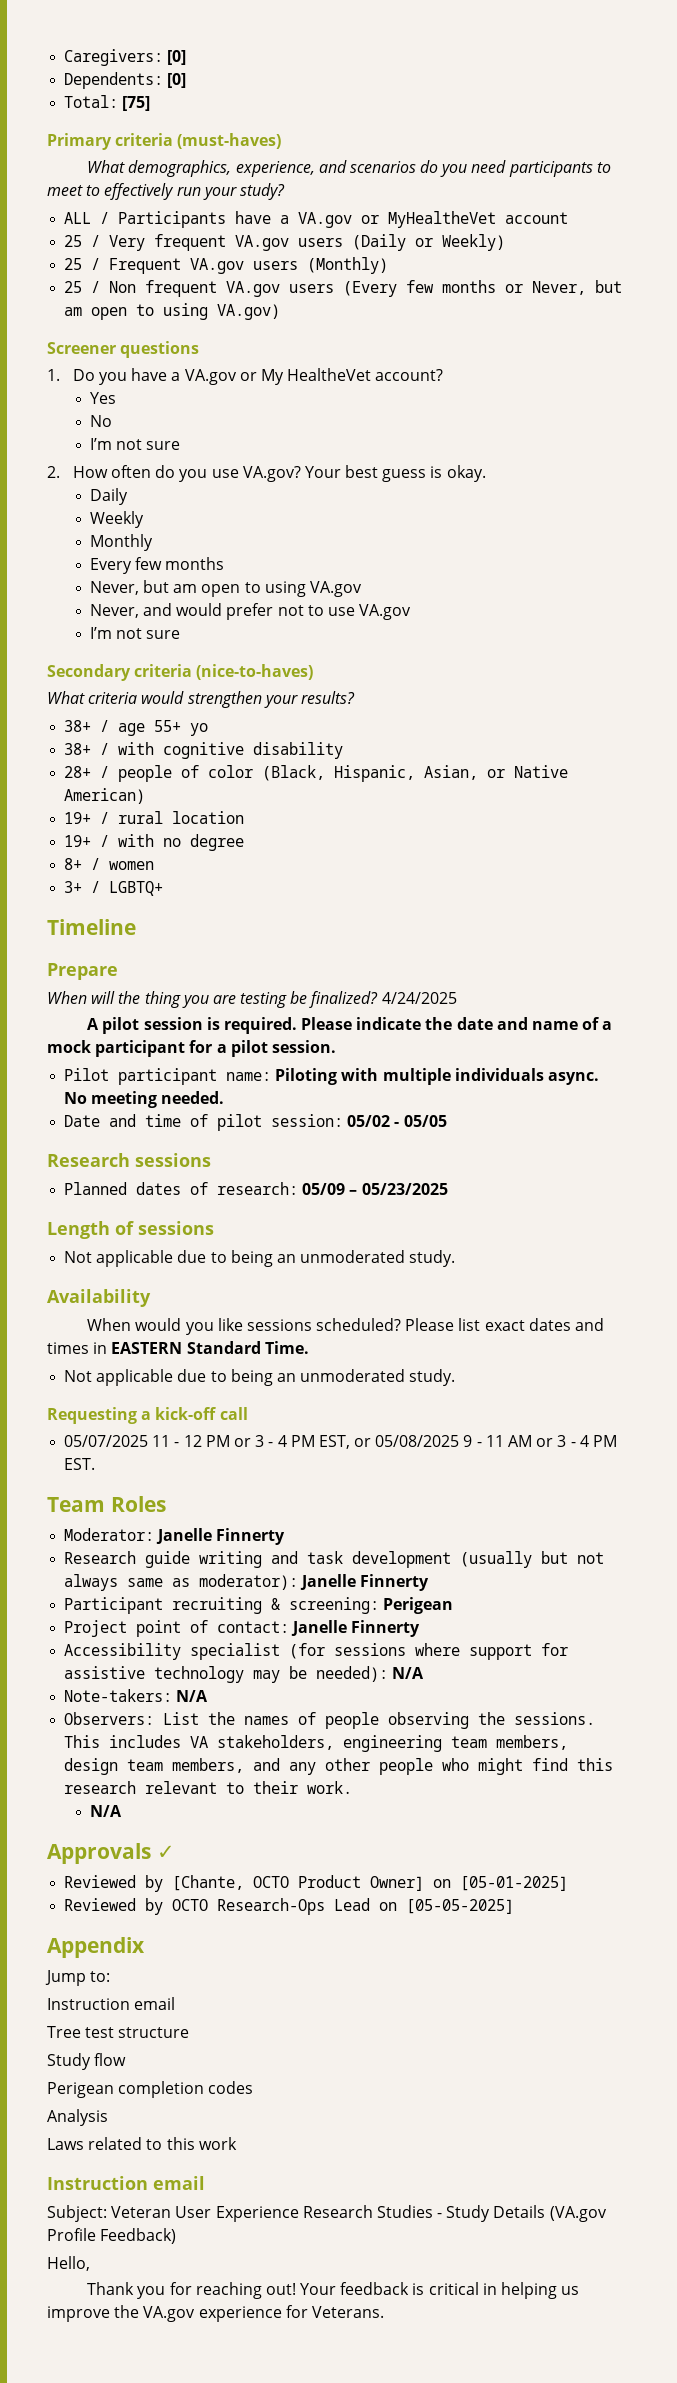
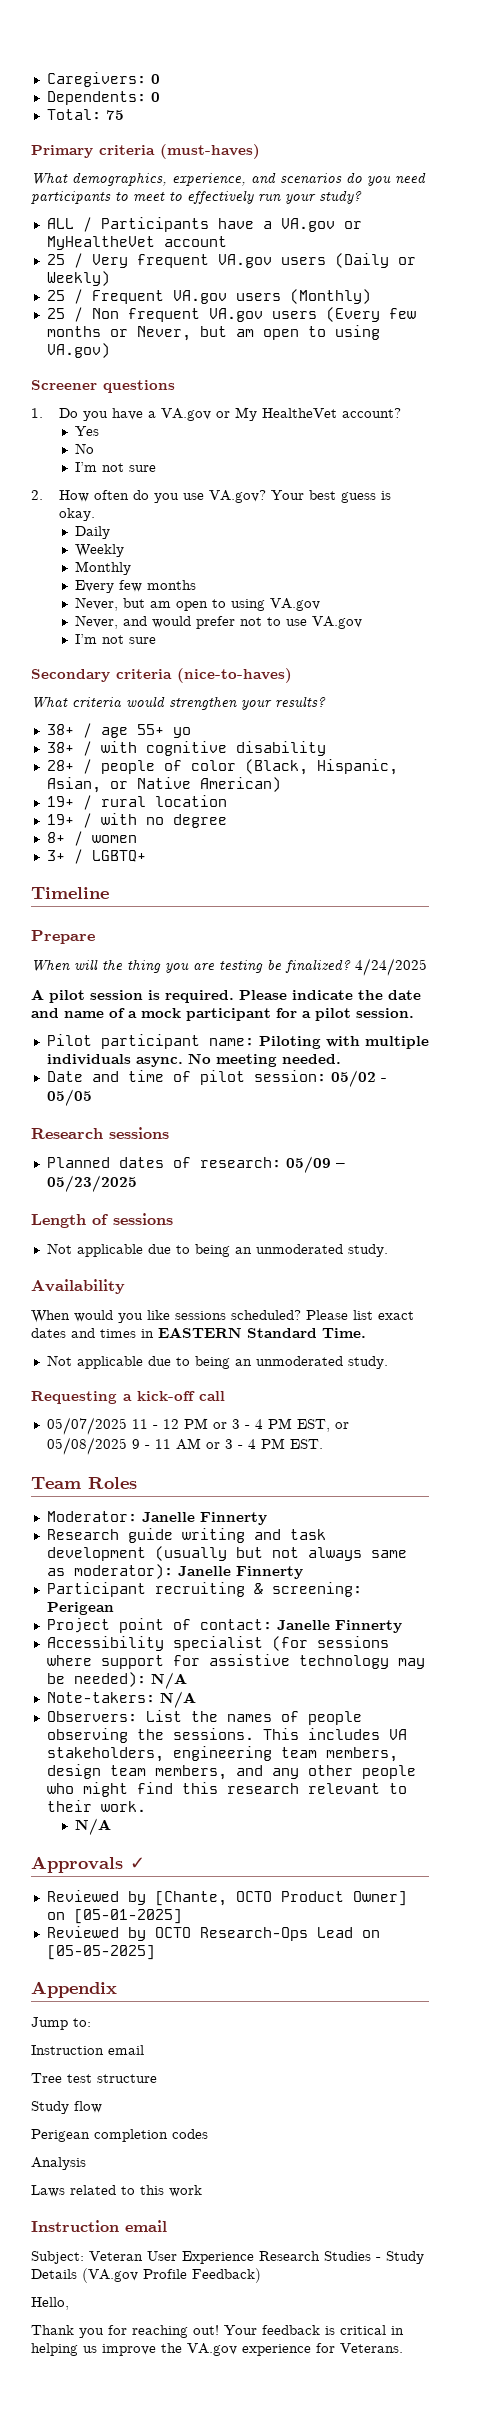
[167,50,187,65] [0] -> [150,74,160,84] 0
[167,73,187,88] [0] -> [150,92,160,102] 0
[122,96,151,111] [75] -> [105,110,124,120] 75

